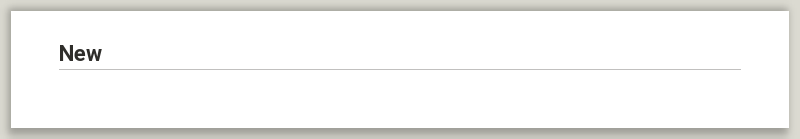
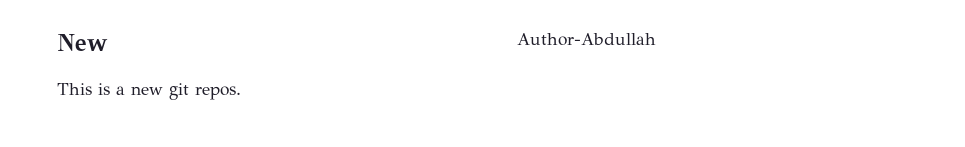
(102, 53) none -> [57,83,241,100] [517,33,656,46] // This is a new git repos. // Author-Abdullah

